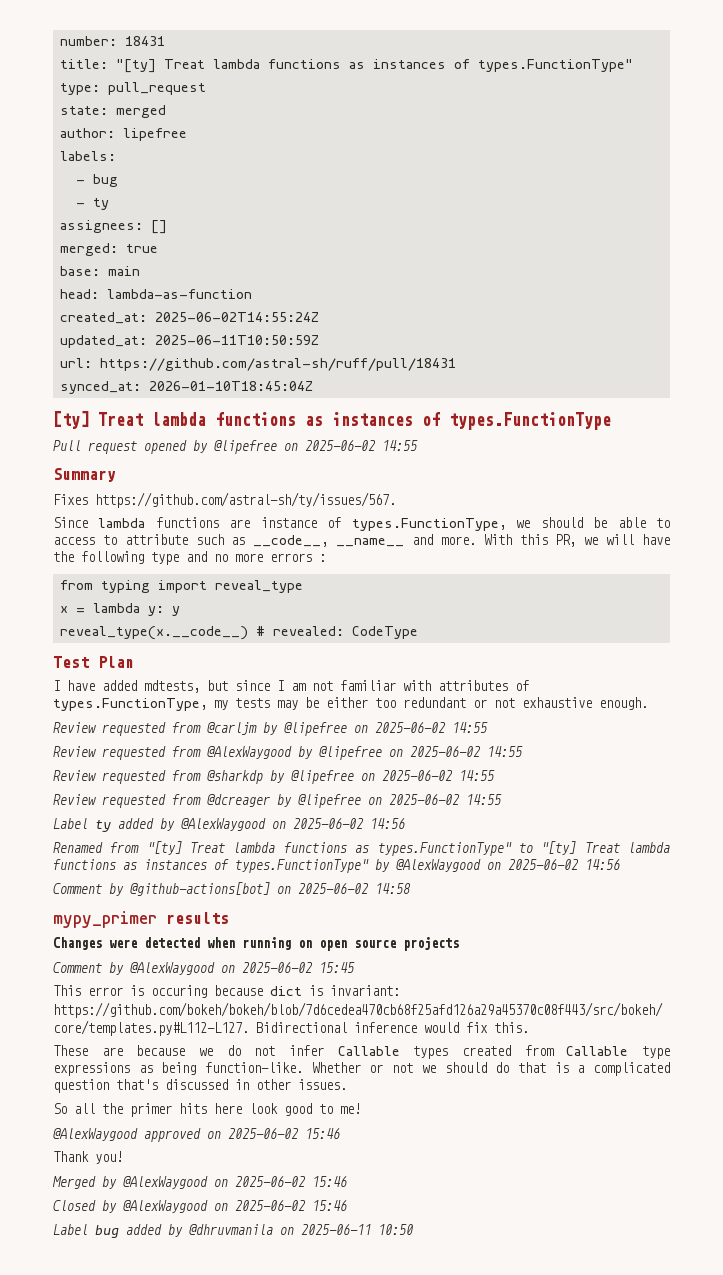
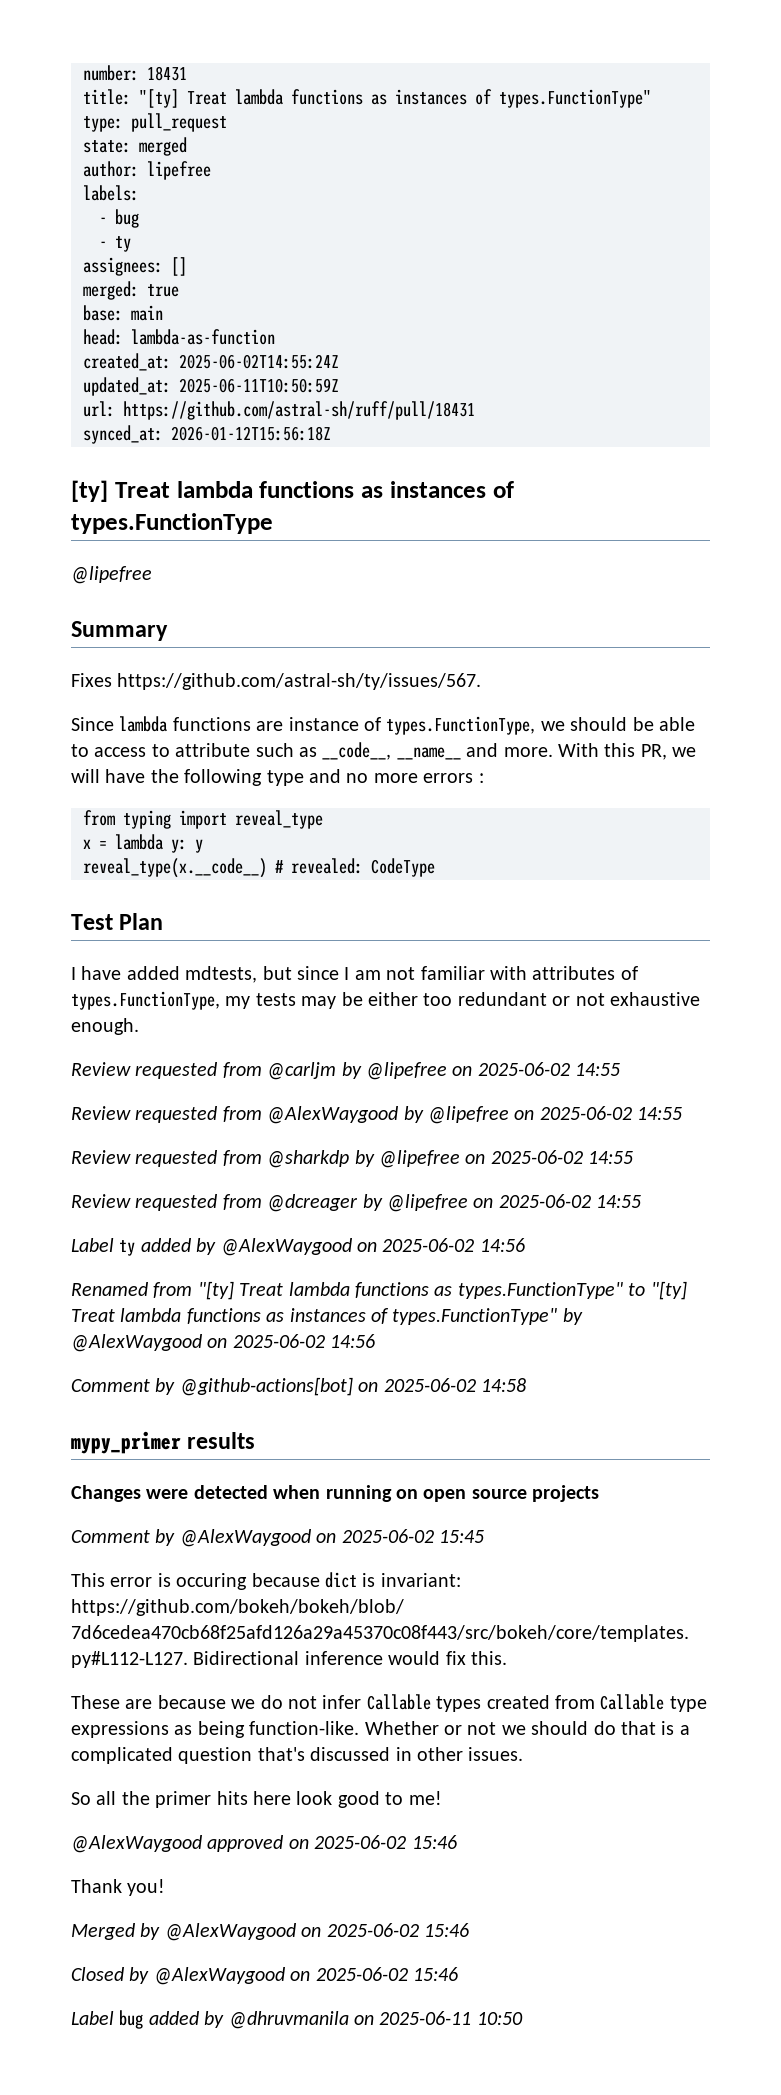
[148,381,313,391] 2026-01-10T18:45:04Z -> [171,426,331,441] 2026-01-12T15:56:18Z
[53,439,418,454] Pull request opened by @lipefree on 2025-06-02 14:55 -> [71,566,152,584] @lipefree

